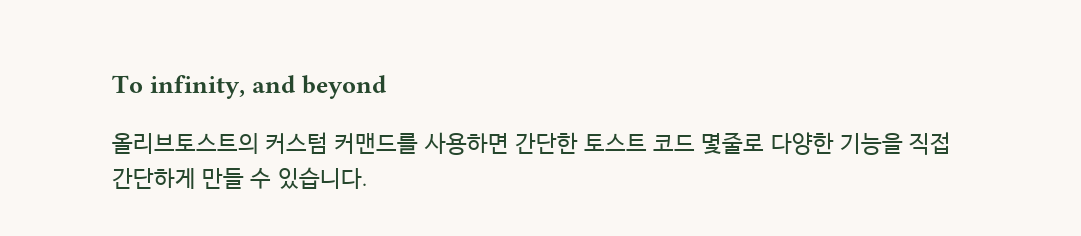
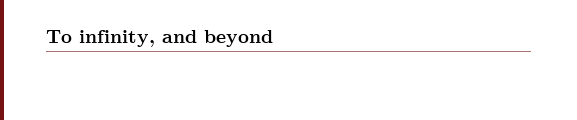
[112,132,952,155] [112,167,367,189] // 올리브토스트의 커스텀 커맨드를 사용하면 간단한 토스트 코드 몇줄로 다양한 기능을 직접 간단하게 만들 수 있습니다. -> (273, 38) none

